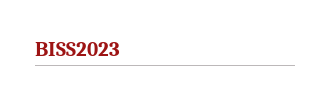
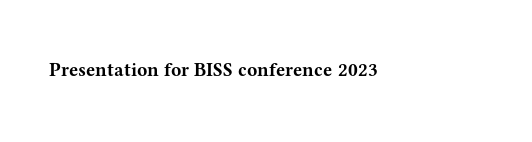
[35,42,120,56] BISS2023 -> [49,62,378,76] Presentation for BISS conference 2023

